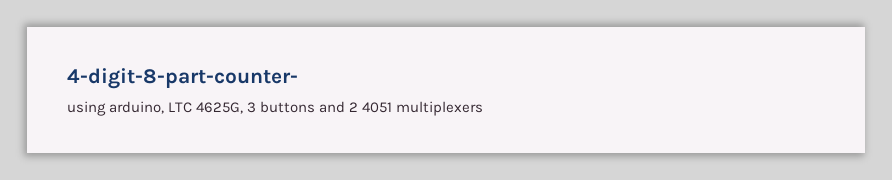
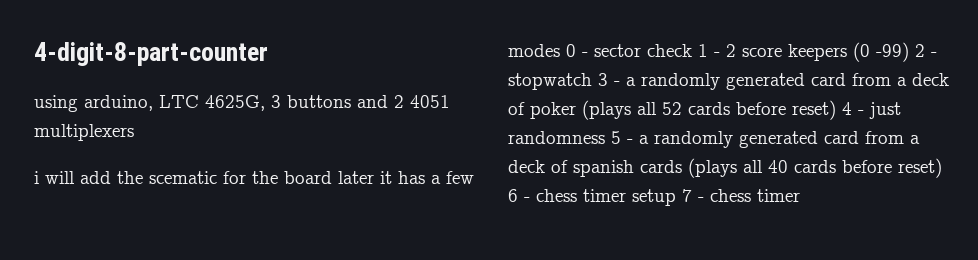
[67,68,298,89] 4-digit-8-part-counter- -> [34,42,268,66] 4-digit-8-part-counter
(484, 108) none -> [34,171,474,184] [508,42,937,62] [508,73,949,90] [508,100,901,120] [508,131,920,148] [508,158,942,178] [508,189,800,206] // i will add the scematic for the board later it has a few modes 0 - sector check 1 - 2 score keepers (0 -99) 2 - stopwatch 3 - a randomly generated card from a deck of poker (plays all 52 cards before reset) 4 - just randomness 5 - a randomly generated card from a deck of spanish cards (plays all 40 cards before reset) 6 - chess timer setup 7 - chess timer

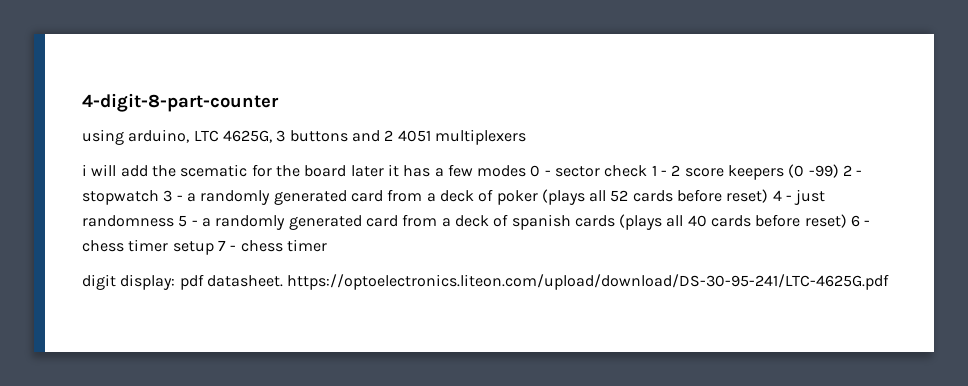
(800, 195) none -> [82,274,890,290] // digit display: pdf datasheet. https://optoelectronics.liteon.com/upload/download/DS-30-95-241/LTC-4625G.pdf

